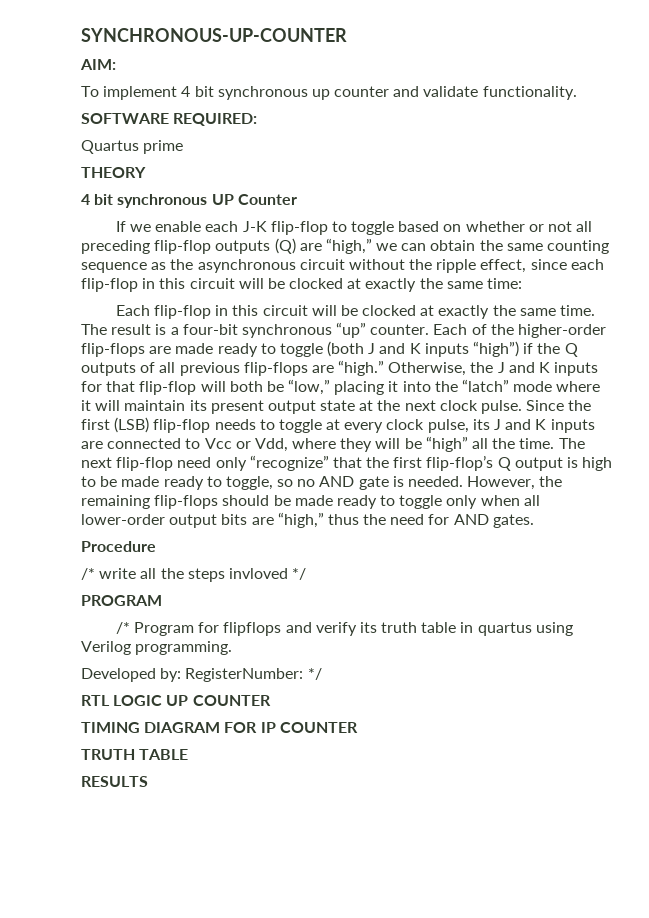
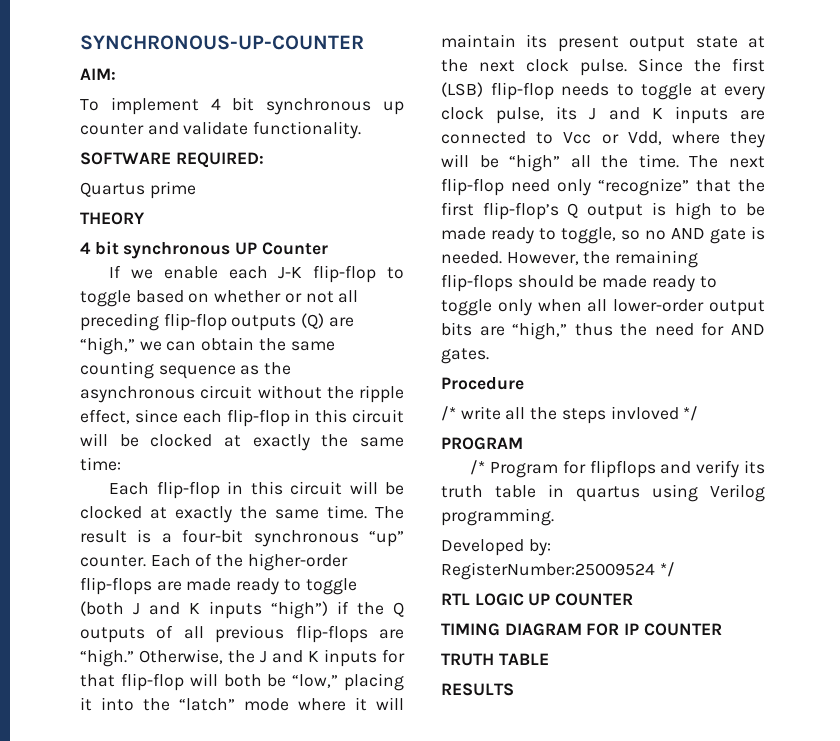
[185,668,304,682] RegisterNumber: -> [441,562,655,580] RegisterNumber:25009524

